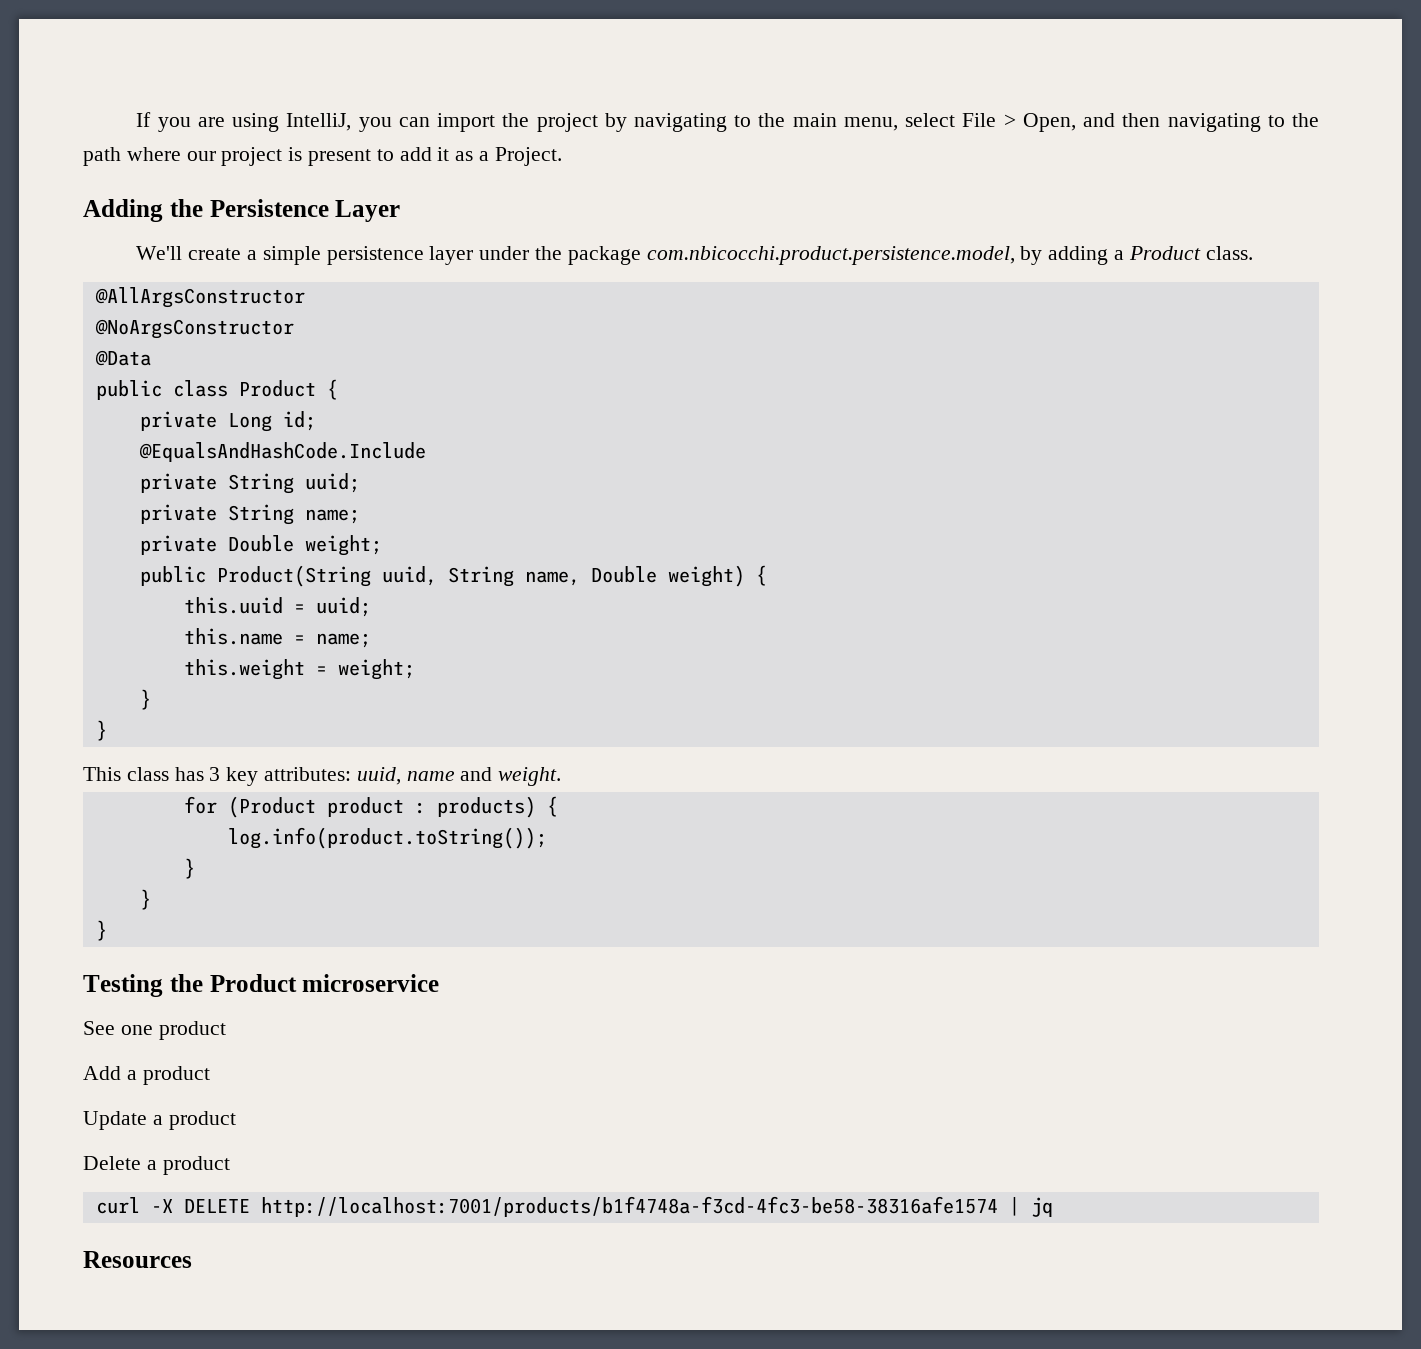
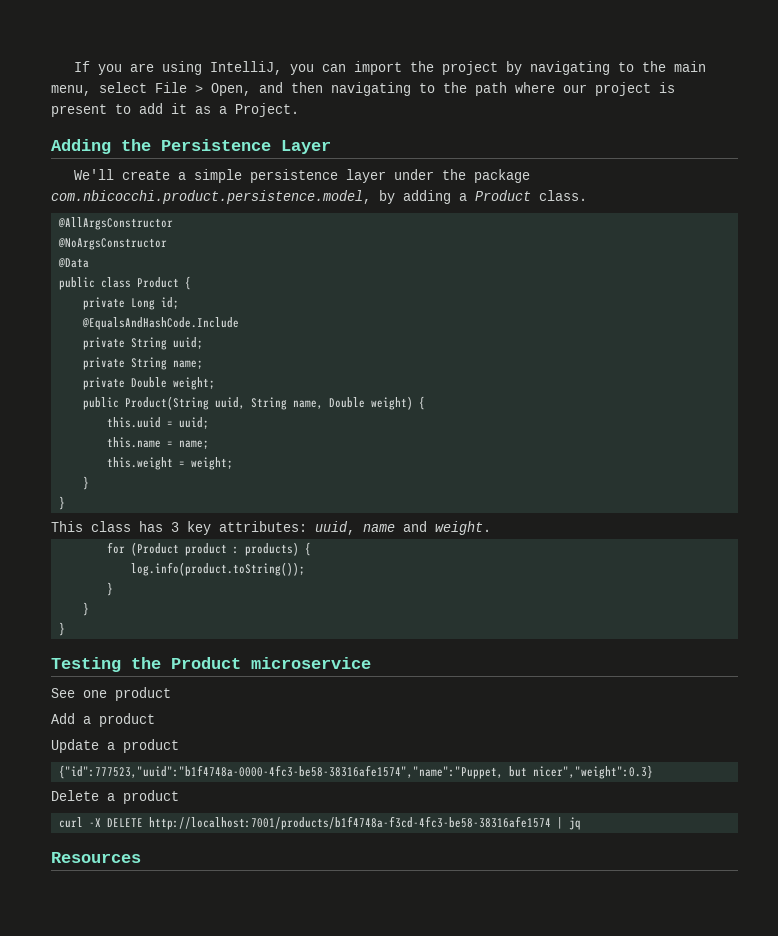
(236, 1120) none -> [59,765,654,779] // {"id":777523,"uuid":"b1f4748a-0000-4fc3-be58-38316afe1574","name":"Puppet, but nicer","weight":0.3}

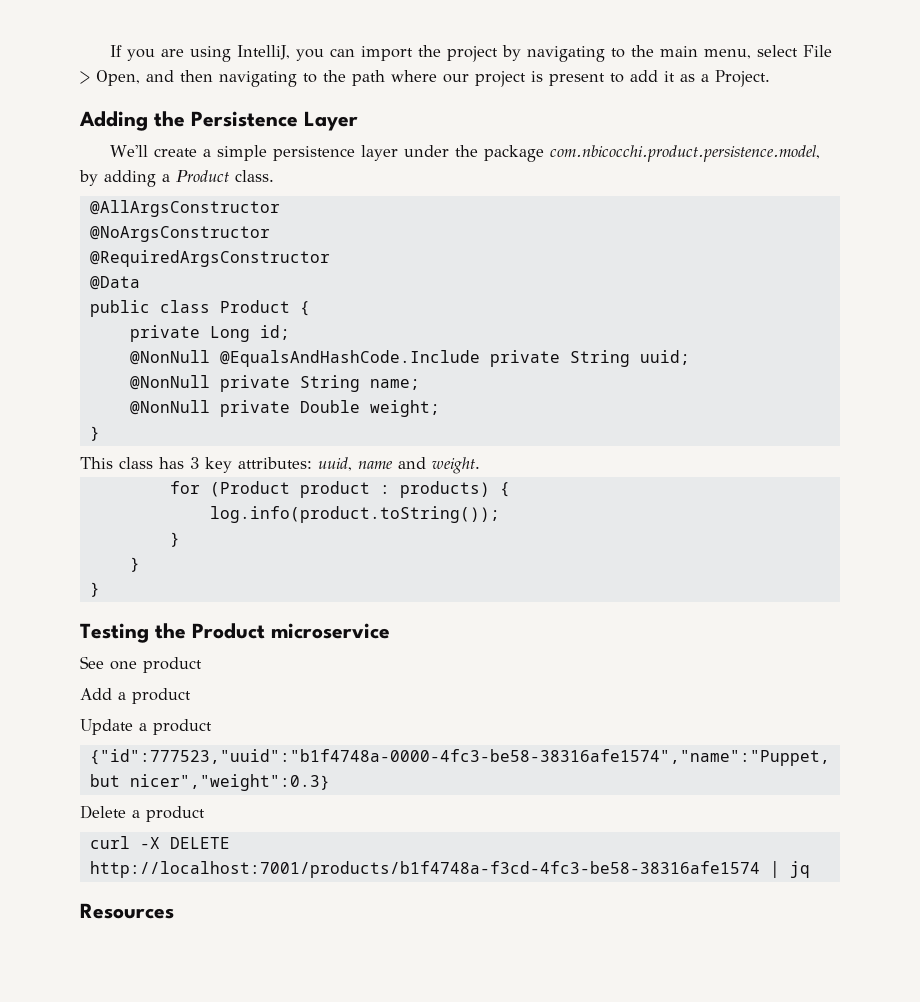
(168, 244) none -> [89,250,330,267] // @RequiredArgsConstructor
(180, 303) none -> [129,350,210,365] @NonNull
(240, 323) // -> (480, 358) none
(204, 343) none -> [129,375,210,390] @NonNull
(204, 364) none -> [129,400,210,415] @NonNull
[83,396,426,410] [107,417,210,429] [107,437,210,449] [107,457,234,470] [83,476,90,490] // public Product(String uuid, String name, Double weight) { // this.uuid = uuid; // this.name = name; // this.weight = weight; // } -> (440, 408) none

